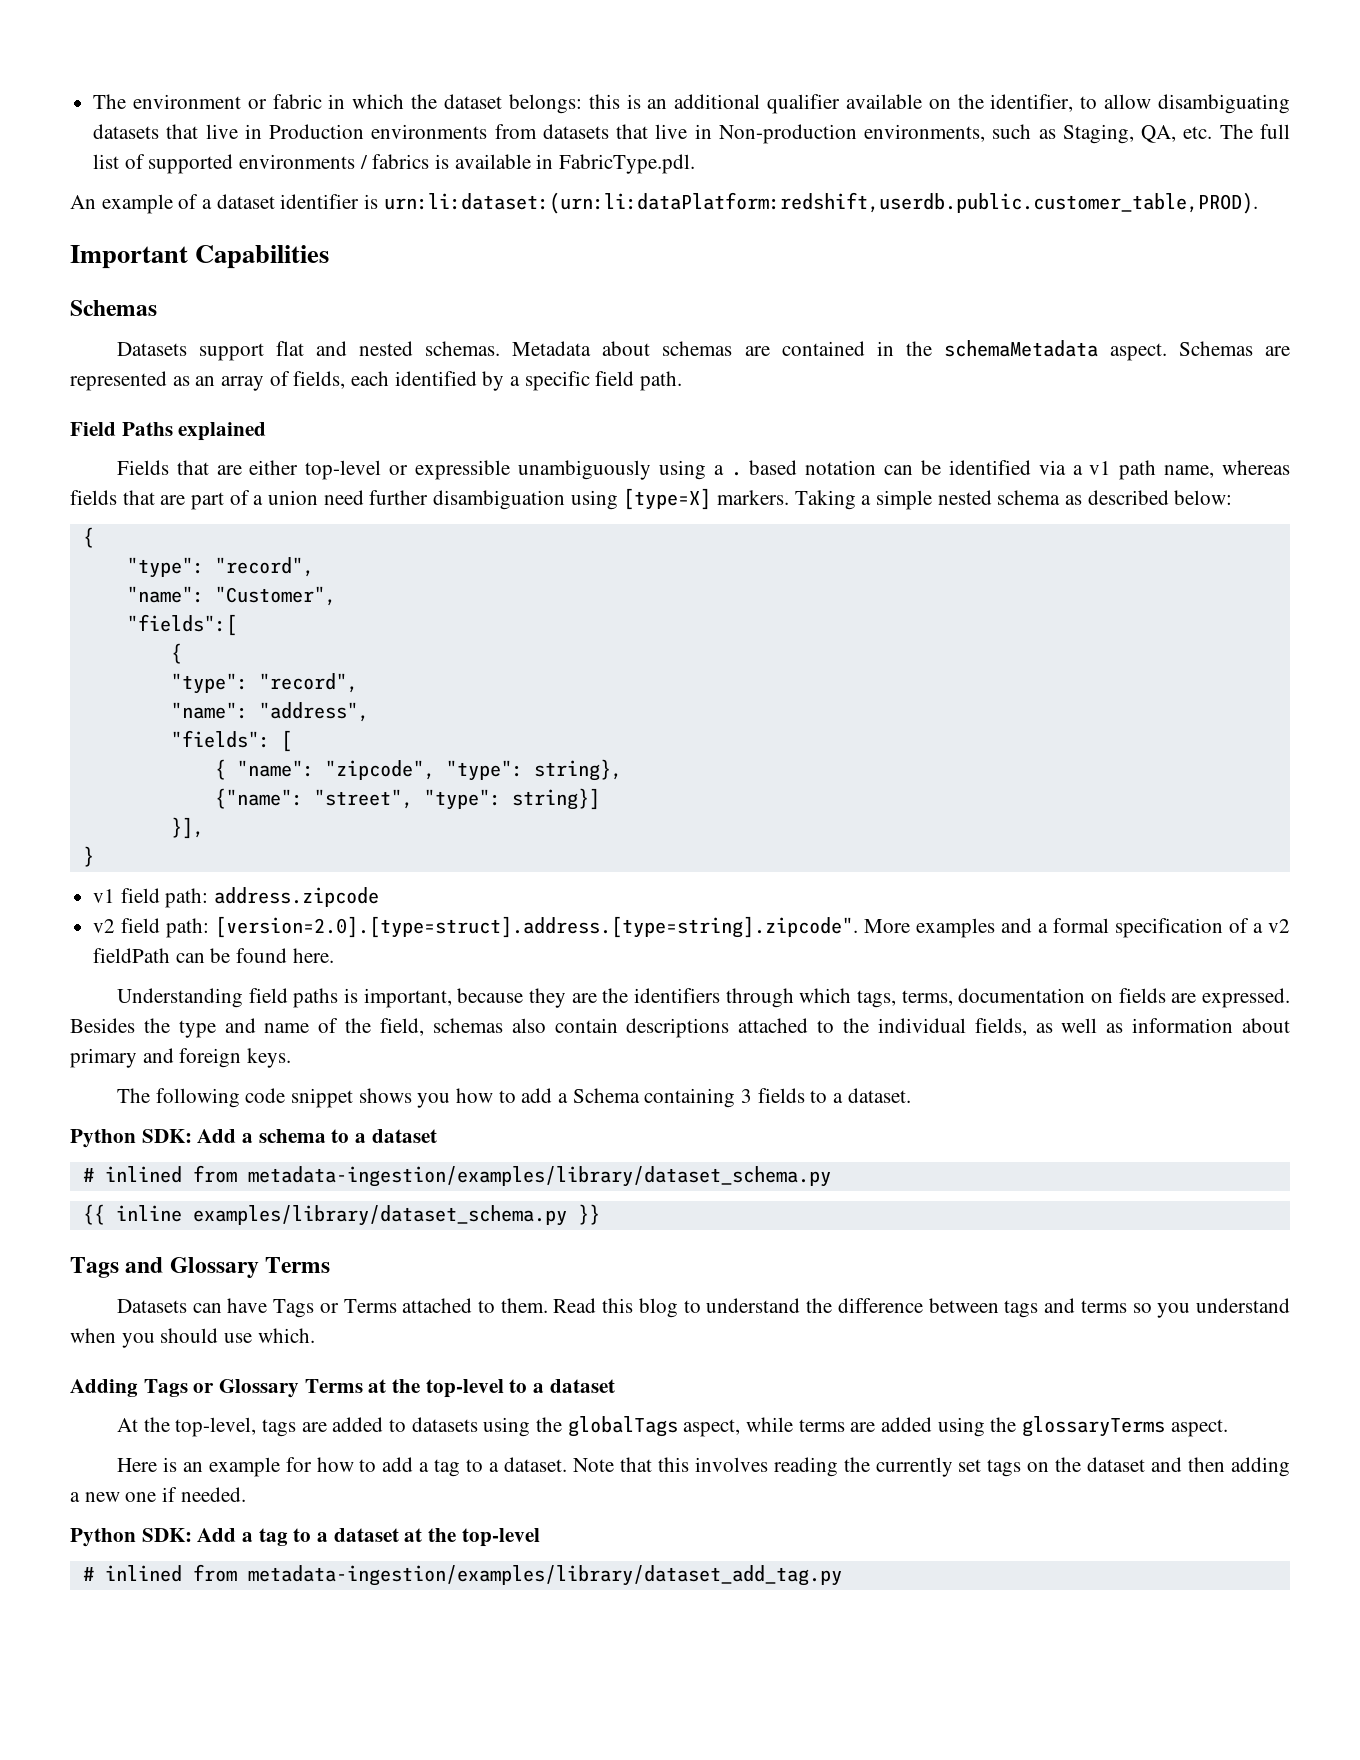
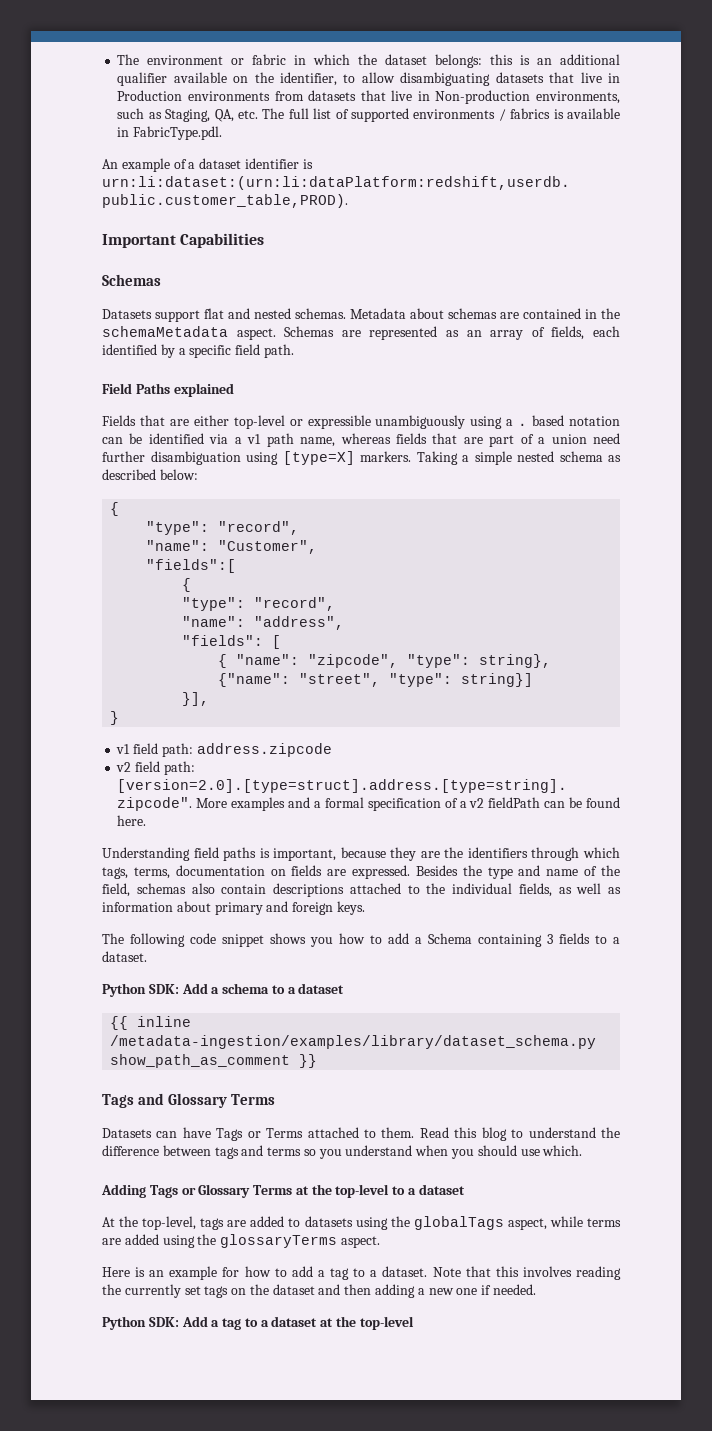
[82,1165,831,1187] // # inlined from metadata-ingestion/examples/library/dataset_schema.py -> (345, 988) none
[192,1205,567,1226] examples/library/dataset_schema.py -> [110,1035,597,1049] [110,1054,291,1068] /metadata-ingestion/examples/library/dataset_schema.py show_path_as_comment
[82,1564,842,1586] // # inlined from metadata-ingestion/examples/library/dataset_add_tag.py -> (414, 1323) none

